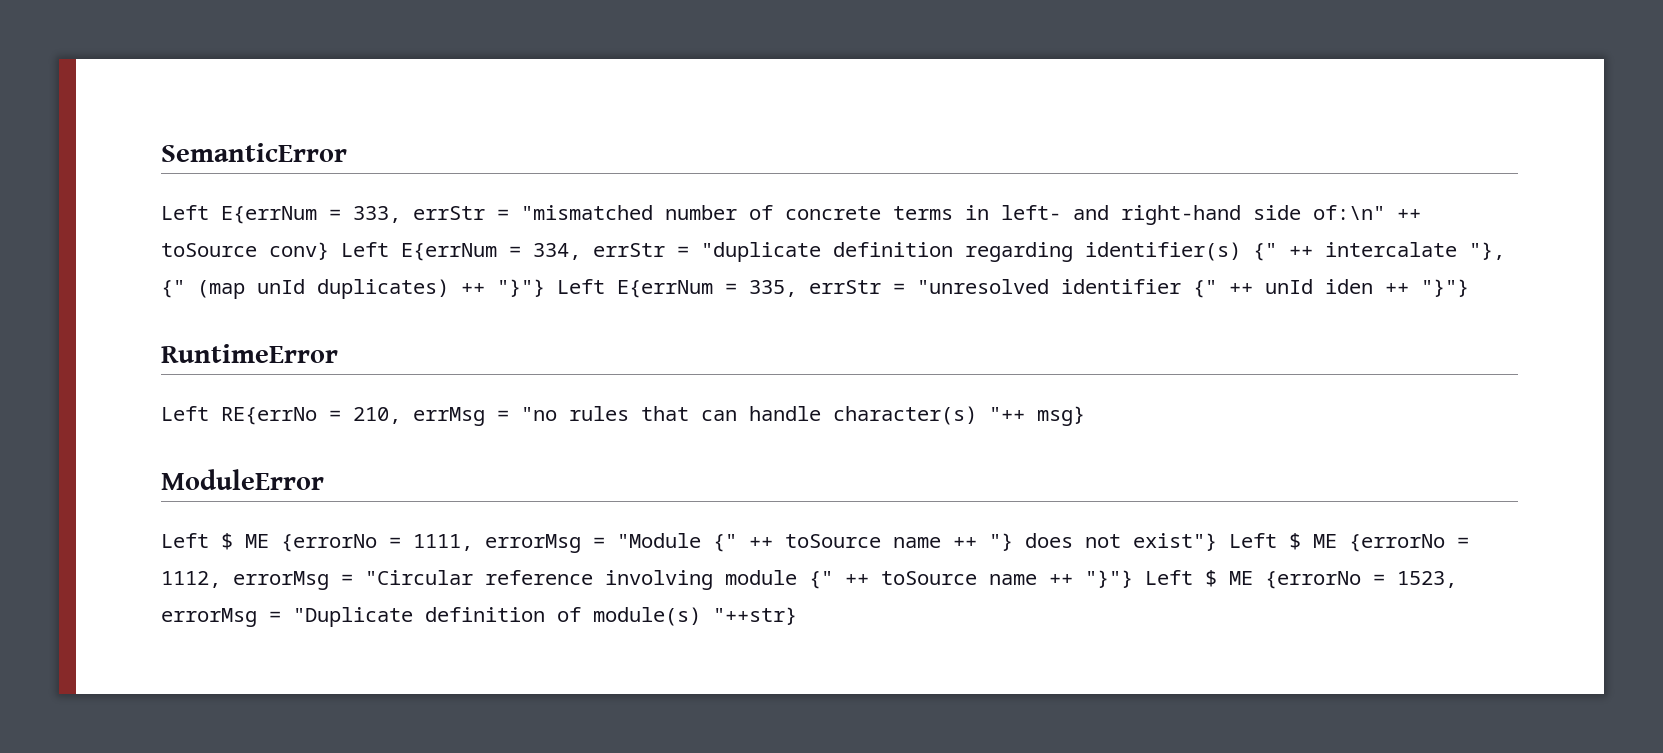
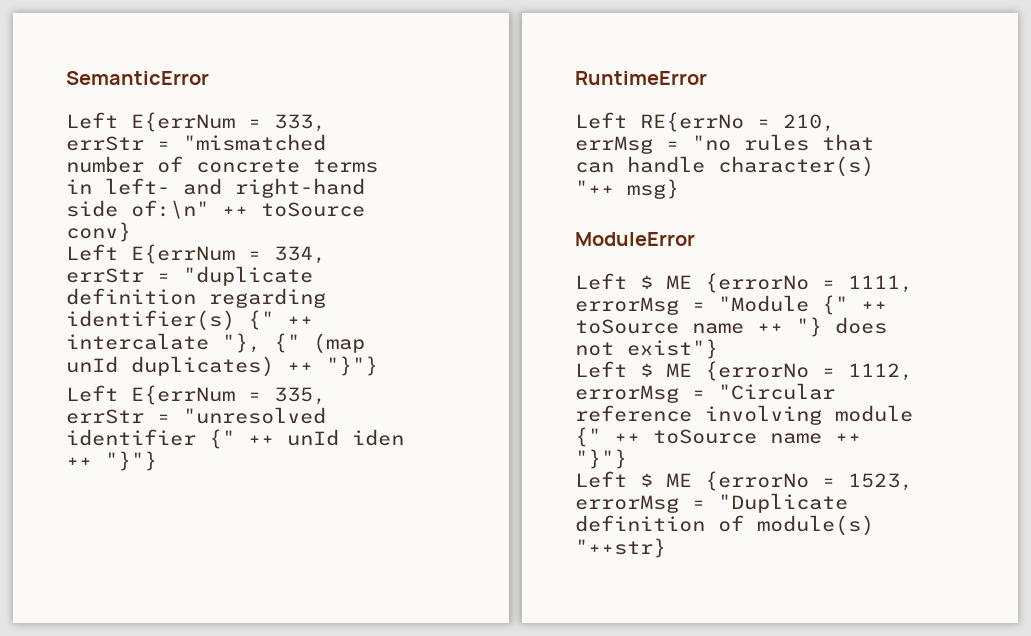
(329, 251) none -> (131, 232) //
(545, 288) none -> (378, 366) //
(1217, 542) none -> (718, 349) //
(1133, 579) none -> (627, 459) //

